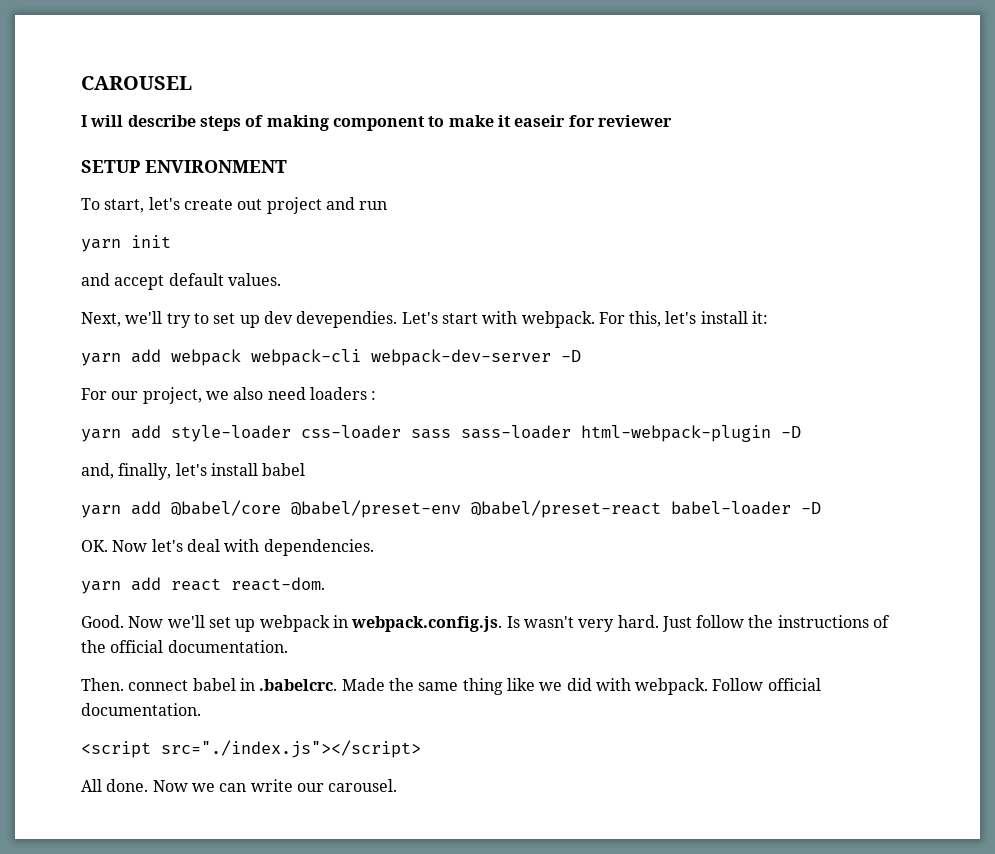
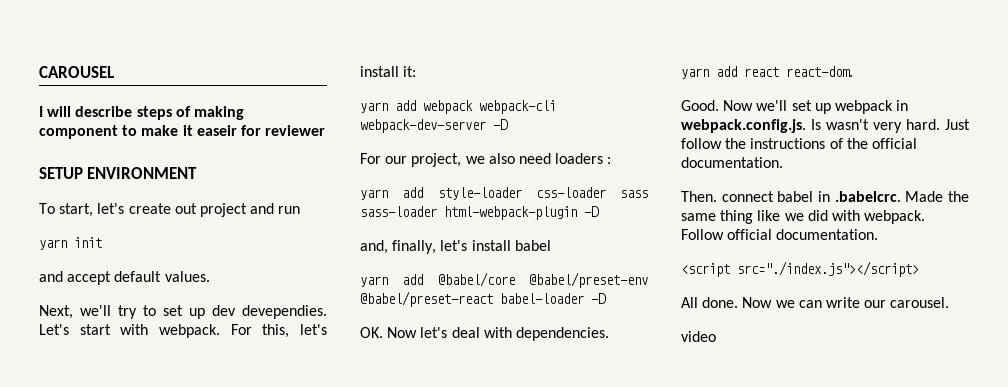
(398, 785) none -> [681,331,716,342] // video

